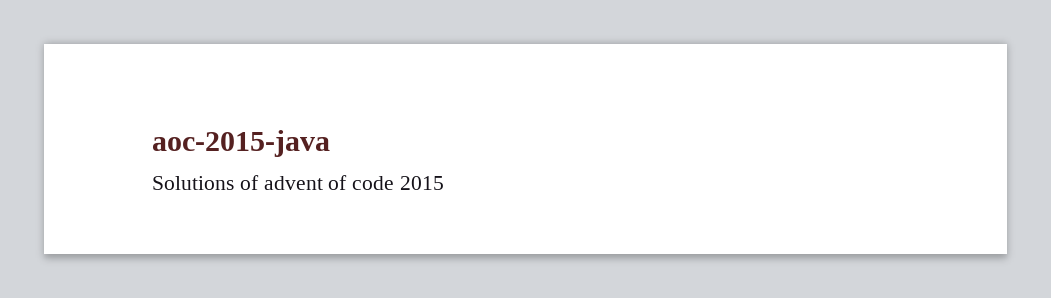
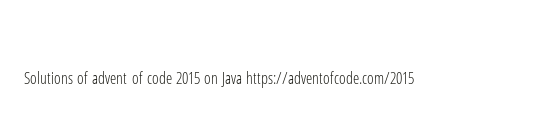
[152,130,330,157] aoc-2015-java // -> (24, 77) none
(445, 183) none -> [204,71,415,88] on Java https://adventofcode.com/2015

